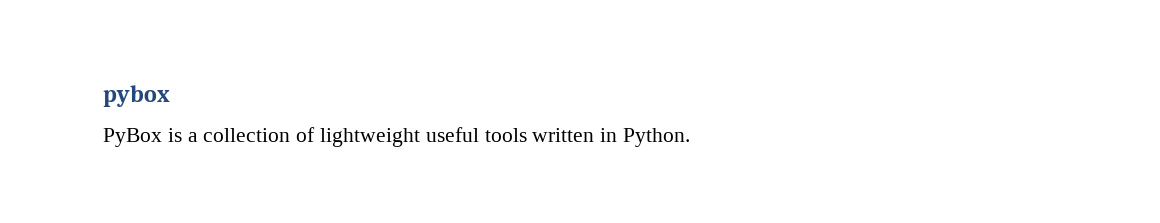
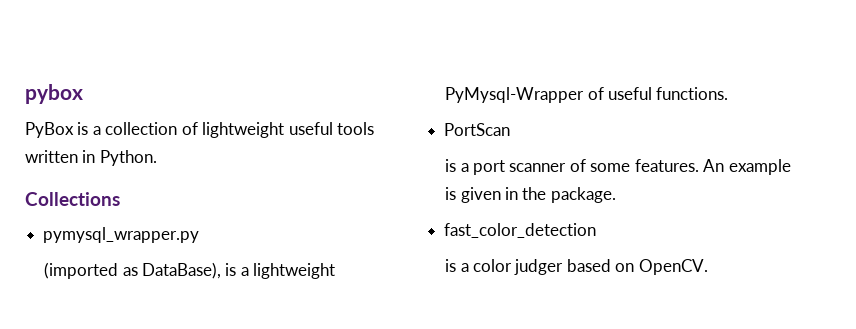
(691, 137) none -> [25,192,120,206] [43,227,200,243] [44,262,336,279] [445,87,729,103] [444,123,511,136] [445,159,791,175] [445,187,616,203] [444,223,597,238] [445,259,708,275] // Collections // pymysql_wrapper.py // (imported as DataBase), is a lightweight PyMysql-Wrapper of useful functions. // PortScan // is a port scanner of some features. An example is given in the package. // fast_color_detection // is a color judger based on OpenCV.

